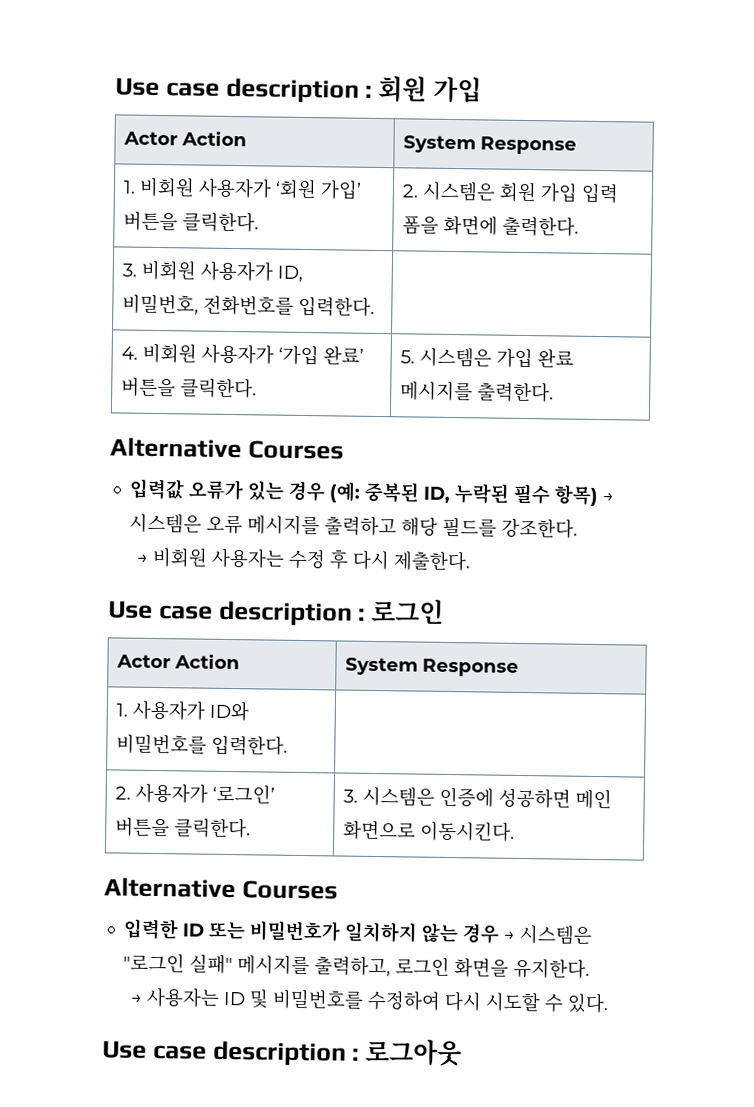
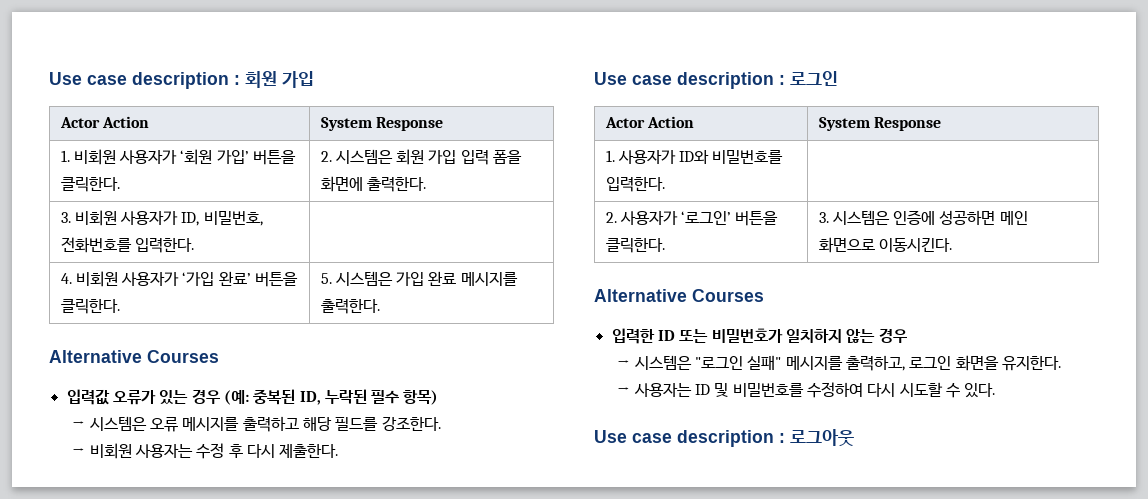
(599, 495) none -> (439, 397) //
(500, 933) none -> (907, 335) //

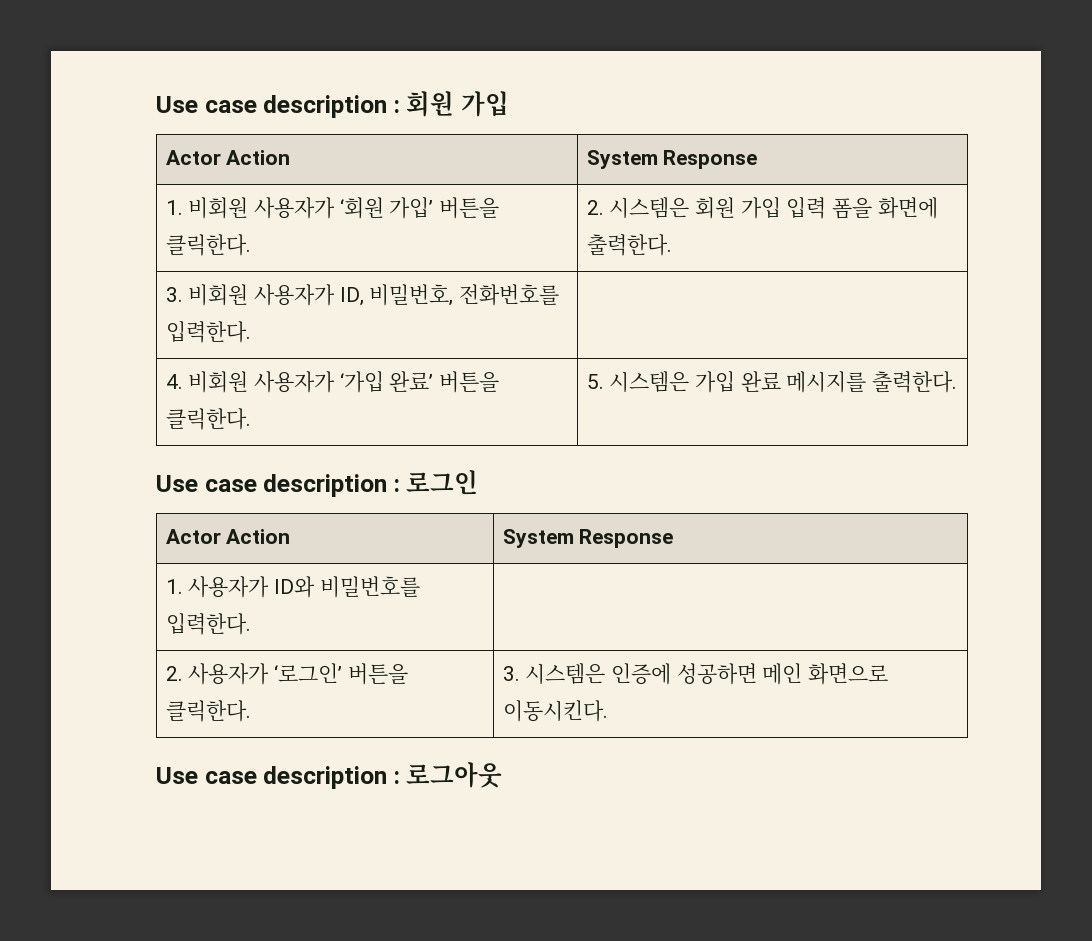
[49,350,219,363] [66,389,439,405] [72,416,441,432] [72,443,339,459] // Alternative Courses // 입력값 오류가 있는 경우 (예: 중복된 ID, 누락된 필수 항목) // → 시스템은 오류 메시지를 출력하고 해당 필드를 강조한다. // → 비회원 사용자는 수정 후 다시 제출한다. -> (958, 382) none
[594,289,764,302] [611,328,907,344] [617,355,1061,371] [617,382,996,398] // Alternative Courses // 입력한 ID 또는 비밀번호가 일치하지 않는 경우 // → 시스템은 "로그인 실패" 메시지를 출력하고, 로그인 화면을 유지한다. // → 사용자는 ID 및 비밀번호를 수정하여 다시 시도할 수 있다. -> (608, 711) none

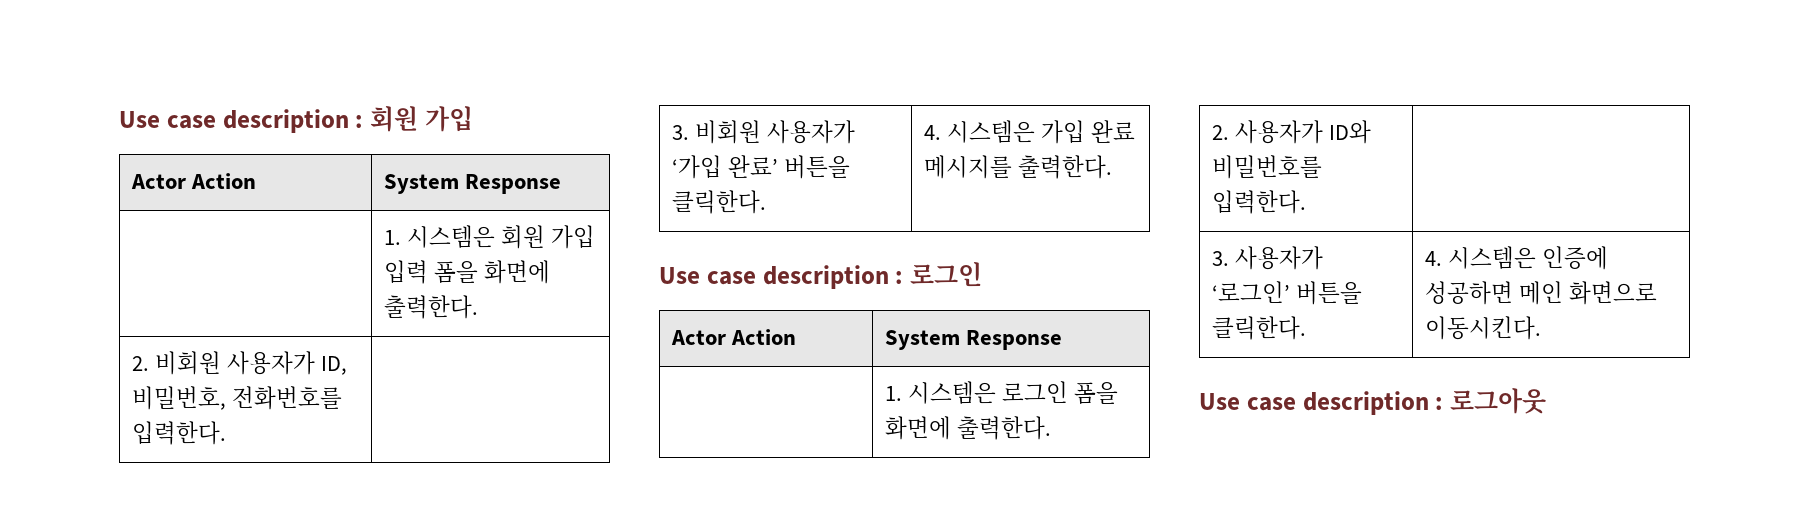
[165,197,500,219] [165,234,251,256] [586,200,604,215] 1. 비회원 사용자가 ‘회원 가입’ 버튼을 클릭한다. | 2. -> [383,230,401,245] | 1.
[165,287,183,302] 3. -> [131,356,149,371] 2.
[165,374,183,389] 4. -> [671,125,689,140] 3.
[586,374,604,389] 5. -> [923,125,941,140] 4.
[165,579,183,594] 1. -> [884,381,1118,404] [884,416,1051,440] [1211,125,1229,140] | 1. 시스템은 로그인 폼을 화면에 출력한다. // 2.
[165,666,183,681] 2. -> [1211,251,1229,266] 3.
[502,666,520,681] 3. -> [1424,251,1442,266] 4.

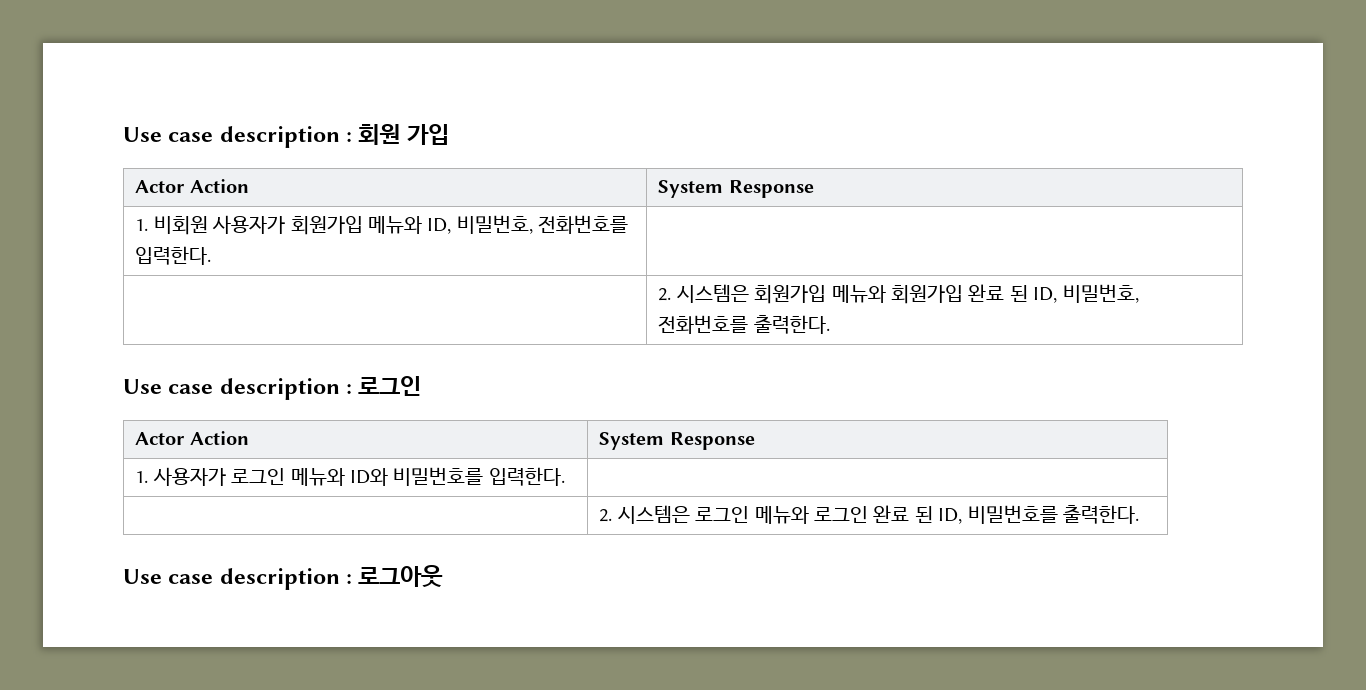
[383,225,595,249] [383,260,550,284] [383,295,478,319] [131,351,347,375] [131,386,342,410] [131,421,226,445] [671,120,855,144] [671,155,850,179] [671,190,766,214] [923,120,1135,144] [923,155,1012,179] | 1. 시스템은 회원 가입 입력 폼을 화면에 출력한다. // 2. 비회원 사용자가 ID, 비밀번호, 전화번호를 입력한다. | // 3. 비회원 사용자가 ‘가입 완료’ 버튼을 클릭한다. | 4. 시스템은 가입 완료 메시지를 -> [135,215,629,235] [135,246,212,265] [658,284,1139,304] [658,315,749,334] 1. 비회원 사용자가 회원가입 메뉴와 ID, 비밀번호, 전화번호를 입력한다. | // | 2. 시스템은 회원가입 메뉴와 회원가입 완료 된 ID, 비밀번호, 전화번호를
[884,381,1118,404] [884,416,1051,440] [1211,120,1371,144] [1211,155,1322,179] [1211,190,1306,214] [1211,246,1323,270] [1211,281,1362,305] [1211,316,1306,340] [1424,246,1608,270] [1424,281,1657,305] [1424,316,1541,340] | 1. 시스템은 로그인 폼을 화면에 출력한다. // 2. 사용자가 ID와 비밀번호를 입력한다. | // 3. 사용자가 ‘로그인’ 버튼을 클릭한다. | 4. 시스템은 인증에 성공하면 메인 화면으로 이동시킨다. -> [135,467,565,486] [599,505,1139,524] 1. 사용자가 로그인 메뉴와 ID와 비밀번호를 입력한다. | // | 2. 시스템은 로그인 메뉴와 로그인 완료 된 ID, 비밀번호를 출력한다.

